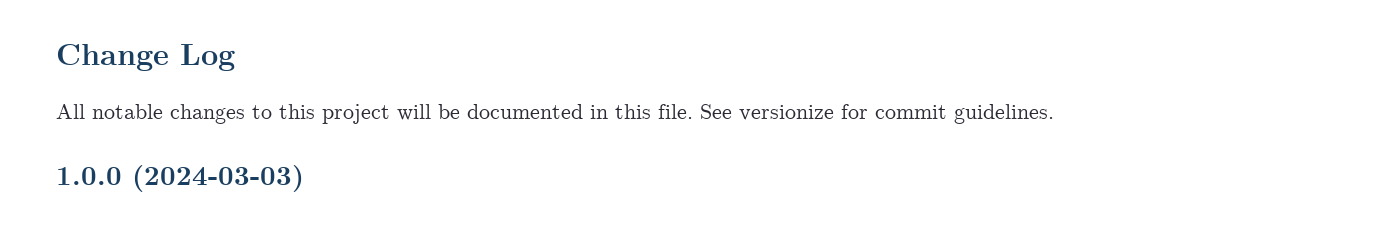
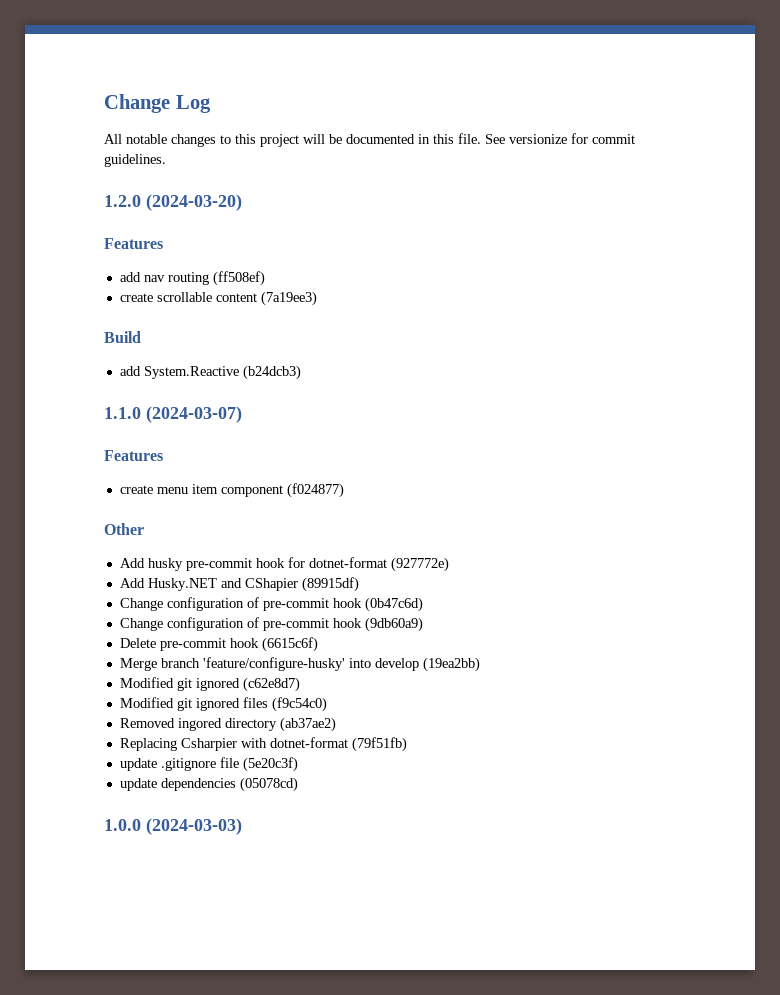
(1054, 114) none -> [104,194,242,211] [104,238,163,249] [119,271,265,286] [119,291,317,306] [104,331,141,343] [119,365,301,380] [104,406,242,423] [104,450,163,461] [119,483,344,498] [104,523,144,535] [119,557,449,572] [119,577,359,592] [119,597,423,612] [119,617,423,632] [119,637,318,652] [119,657,480,672] [119,677,300,692] [119,697,327,712] [119,717,336,732] [119,737,407,752] [119,757,298,772] [119,777,298,792] // 1.2.0 (2024-03-20) // Features // add nav routing (ff508ef) // create scrollable content (7a19ee3) // Build // add System.Reactive (b24dcb3) // 1.1.0 (2024-03-07) // Features // create menu item component (f024877) // Other // Add husky pre-commit hook for dotnet-format (927772e) // Add Husky.NET and CShapier (89915df) // Change configuration of pre-commit hook (0b47c6d) // Change configuration of pre-commit hook (9db60a9) // Delete pre-commit hook (6615c6f) // Merge branch 'feature/configure-husky' into develop (19ea2bb) // Modified git ignored (c62e8d7) // Modified git ignored files (f9c54c0) // Removed ingored directory (ab37ae2) // Replacing Csharpier with dotnet-format (79f51fb) // update .gitignore file (5e20c3f) // update dependencies (05078cd)

